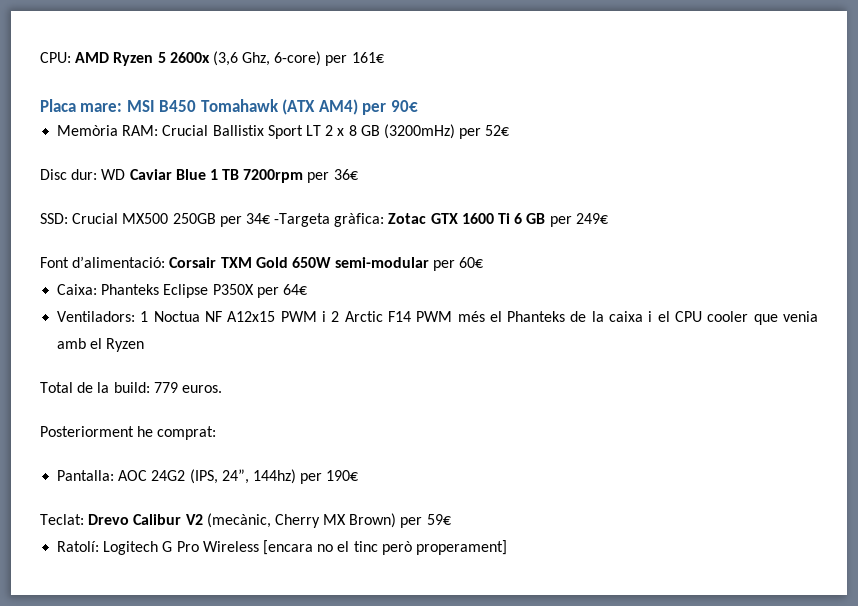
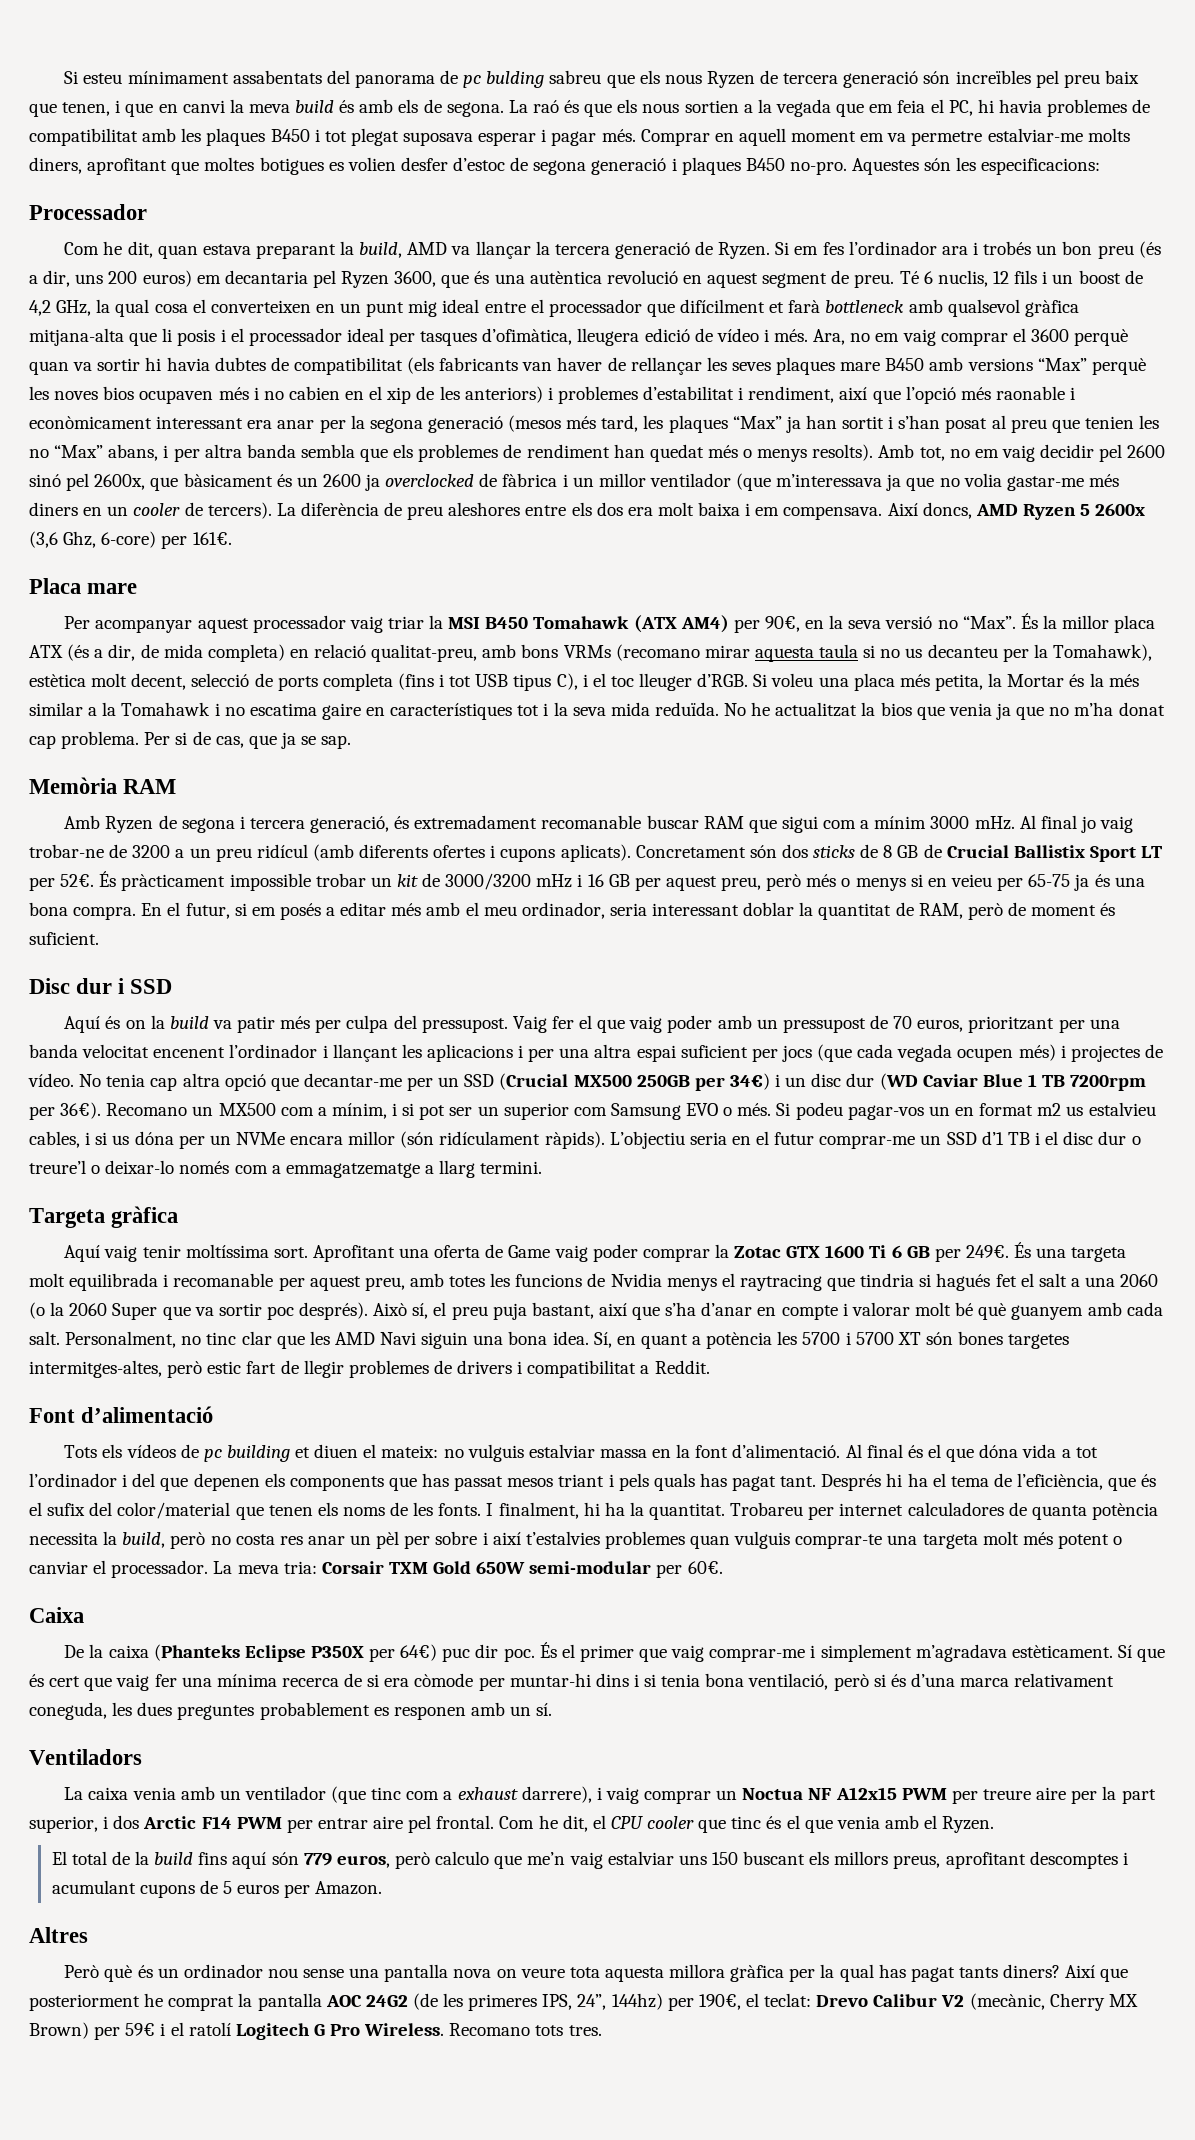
[40,52,71,63] CPU: -> [64,70,1139,88] [29,99,1151,117] [29,128,1130,146] [29,157,1101,175] [29,204,147,220] [64,241,1161,259] [29,270,1143,288] [29,299,1079,317] [29,328,1129,346] [29,357,1146,375] [29,386,1076,404] [29,415,1160,433] [29,444,1166,462] [29,473,1119,491] [29,502,972,520] Si esteu mínimament assabentats del panorama de pc bulding sabreu que els nous Ryzen de tercera generació són increïbles pel preu baix que tenen, i que en canvi la meva build és amb els de segona. La raó és que els nous sortien a la vegada que em feia el PC, hi havia problemes de compatibilitat amb les plaques B450 i tot plegat suposava esperar i pagar més. Comprar en aquell moment em va permetre estalviar-me molts diners, aprofitant que moltes botigues es volien desfer d’estoc de segona generació i plaques B450 no-pro. Aquestes són les especificacions: // Processador // Com he dit, quan estava preparant la build, AMD va llançar la tercera generació de Ryzen. Si em fes l’ordinador ara i trobés un bon preu (és a dir, uns 200 euros) em decantaria pel Ryzen 3600, que és una autèntica revolució en aquest segment de preu. Té 6 nuclis, 12 fils i un boost de 4,2 GHz, la qual cosa el converteixen en un punt mig ideal entre el processador que difícilment et farà bottleneck amb qualsevol gràfica mitjana-alta que li posis i el processador ideal per tasques d’ofimàtica, lleugera edició de vídeo i més. Ara, no em vaig comprar el 3600 perquè quan va sortir hi havia dubtes de compatibilitat (els fabricants van haver de rellançar les seves plaques mare B450 amb versions “Max” perquè les noves bios ocupaven més i no cabien en el xip de les anteriors) i problemes d’estabilitat i rendiment, així que l’opció més raonable i econòmicament interessant era anar per la segona generació (mesos més tard, les plaques “Max” ja han sortit i s’han posat al preu que tenien les no “Max” abans, i per altra banda sembla que els problemes de rendiment han quedat més o menys resolts). Amb tot, no em vaig decidir pel 2600 sinó pel 2600x, que bàsicament és un 2600 ja overclocked de fàbrica i un millor ventilador (que m’interessava ja que no volia gastar-me més diners en un cooler de tercers). La diferència de preu aleshores entre els dos era molt baixa i em compensava. Així doncs,
[351,52,384,63] 161€ -> [192,532,232,545] 161€.
[80,103,123,112] mare: -> [87,583,138,594] [64,615,444,633] mare // Per acompanyar aquest processador vaig triar la
[390,100,418,112] [57,124,510,139] [40,169,126,180] 90€ // Memòria RAM: Crucial Ballistix Sport LT 2 x 8 GB (3200mHz) per 52€ // Disc dur: WD -> [764,613,1156,633] [29,644,1152,662] [29,673,1139,691] [29,702,1165,720] [29,731,352,749] [29,777,177,794] [64,815,1134,833] [29,844,1163,862] [29,871,1145,891] [29,902,1116,920] [29,932,99,945] [29,978,173,994] [64,1015,1120,1033] [29,1044,1163,1062] [28,1073,918,1091] 90€, en la seva versió no “Max”. És la millor placa ATX (és a dir, de mida completa) en relació qualitat-preu, amb bons VRMs (recomano mirar aquesta taula si no us decanteu per la Tomahawk), estètica molt decent, selecció de ports completa (fins i tot USB tipus C), i el toc lleuger d’RGB. Si voleu una placa més petita, la Mortar és la més similar a la Tomahawk i no escatima gaire en característiques tot i la seva mida reduïda. No he actualitzat la bios que venia ja que no m’ha donat cap problema. Per si de cas, que ja se sap. // Memòria RAM // Amb Ryzen de segona i tercera generació, és extremadament recomanable buscar RAM que sigui com a mínim 3000 mHz. Al final jo vaig trobar-ne de 3200 a un preu ridícul (amb diferents ofertes i cupons aplicats). Concretament són dos sticks de 8 GB de Crucial Ballistix Sport LT per 52€. És pràcticament impossible trobar un kit de 3000/3200 mHz i 16 GB per aquest preu, però més o menys si en veieu per 65-75 ja és una bona compra. En el futur, si em posés a editar més amb el meu ordinador, seria interessant doblar la quantitat de RAM, però de moment és suficient. // Disc dur i SSD // Aquí és on la build va patir més per culpa del pressupost. Vaig fer el que vaig poder amb un pressupost de 70 euros, prioritzant per una banda velocitat encenent l’ordinador i llançant les aplicacions i per una altra espai suficient per jocs (que cada vegada ocupen més) i projectes de vídeo. No tenia cap altra opció que decantar-me per un SSD (Crucial MX500 250GB per 34€) i un disc dur (WD
[333,169,358,180] [40,213,385,227] 36€ // SSD: Crucial MX500 250GB per 34€ -Targeta gràfica: -> [60,1102,1156,1120] [29,1131,1141,1149] [29,1160,543,1178] [29,1206,179,1228] [64,1244,729,1262] 36€). Recomano un MX500 com a mínim, i si pot ser un superior com Samsung EVO o més. Si podeu pagar-vos un en format m2 us estalvieu cables, i si us dóna per un NVMe encara millor (són ridículament ràpids). L’objectiu seria en el futur comprar-me un SSD d’1 TB i el disc dur o treure’l o deixar-lo només com a emmagatzematge a llarg termini. // Targeta gràfica // Aquí vaig tenir moltíssima sort. Aprofitant una oferta de Game vaig poder comprar la
[575,213,608,224] [40,256,166,268] 249€ // Font d’alimentació: -> [965,1242,1127,1262] [29,1273,1159,1291] [29,1302,1163,1320] [29,1331,1070,1349] [29,1360,710,1378] [29,1406,214,1423] [64,1444,1098,1462] [29,1473,1157,1491] [29,1502,1158,1520] [29,1531,1123,1549] [29,1560,317,1578] 249€. És una targeta molt equilibrada i recomanable per aquest preu, amb totes les funcions de Nvidia menys el raytracing que tindria si hagués fet el salt a una 2060 (o la 2060 Super que va sortir poc després). Això sí, el preu puja bastant, així que s’ha d’anar en compte i valorar molt bé què guanyem amb cada salt. Personalment, no tinc clar que les AMD Navi siguin una bona idea. Sí, en quant a potència les 5700 i 5700 XT són bones targetes intermitges-altes, però estic fart de llegir problemes de drivers i compatibilitat a Reddit. // Font d’alimentació // Tots els vídeos de pc building et diuen el mateix: no vulguis estalviar massa en la font d’alimentació. Al final és el que dóna vida a tot l’ordinador i del que depenen els components que has passat mesos triant i pels quals has pagat tant. Després hi ha el tema de l’eficiència, que és el sufix del color/material que tenen els noms de les fonts. I finalment, hi ha la quantitat. Trobareu per internet calculadores de quanta potència necessita la build, però no costa res anar un pèl per sobre i així t’estalvies problemes quan vulguis comprar-te una targeta molt més potent o canviar el processador. La meva tria:
[459,257,484,268] [57,284,307,298] [57,311,819,325] [57,338,145,352] [40,382,222,393] [40,426,217,440] [57,469,359,484] [40,514,84,525] 60€ // Caixa: Phanteks Eclipse P350X per 64€ // Ventiladors: 1 Noctua NF A12x15 PWM i 2 Arctic F14 PWM més el Phanteks de la caixa i el CPU cooler que venia amb el Ryzen // Total de la build: 779 euros. // Posteriorment he comprat: // Pantalla: AOC 24G2 (IPS, 24”, 144hz) per 190€ // Teclat: -> [687,1561,723,1574] [29,1607,84,1623] [64,1642,1166,1662] [29,1673,1115,1691] [29,1702,553,1720] [29,1749,142,1765] [64,1786,1156,1804] [29,1815,995,1833] [51,1851,1128,1869] [51,1880,383,1898] [29,1927,88,1943] [64,1964,1129,1982] [29,1993,812,2011] 60€. // Caixa // De la caixa (Phanteks Eclipse P350X per 64€) puc dir poc. És el primer que vaig comprar-me i simplement m’agradava estèticament. Sí que és cert que vaig fer una mínima recerca de si era còmode per muntar-hi dins i si tenia bona ventilació, però si és d’una marca relativament coneguda, les dues preguntes probablement es responen amb un sí. // Ventiladors // La caixa venia amb un ventilador (que tinc com a exhaust darrere), i vaig comprar un Noctua NF A12x15 PWM per treure aire per la part superior, i dos Arctic F14 PWM per entrar aire pel frontal. Com he dit, el CPU cooler que tinc és el que venia amb el Ryzen. // El total de la build fins aquí són 779 euros, però calculo que me’n vaig estalviar uns 150 buscant els millors preus, aprofitant descomptes i acumulant cupons de 5 euros per Amazon. // Altres // Però què és un ordinador nou sense una pantalla nova on veure tota aquesta millora gràfica per la qual has pagat tants diners? Així que posteriorment he comprat la pantalla AOC 24G2 (de les primeres IPS, 24”, 144hz) per 190€, el teclat:
[57,540,507,555] // Ratolí: Logitech G Pro Wireless [encara no el tinc però properament] -> [160,2022,602,2040] i el ratolí Logitech G Pro Wireless. Recomano tots tres.

